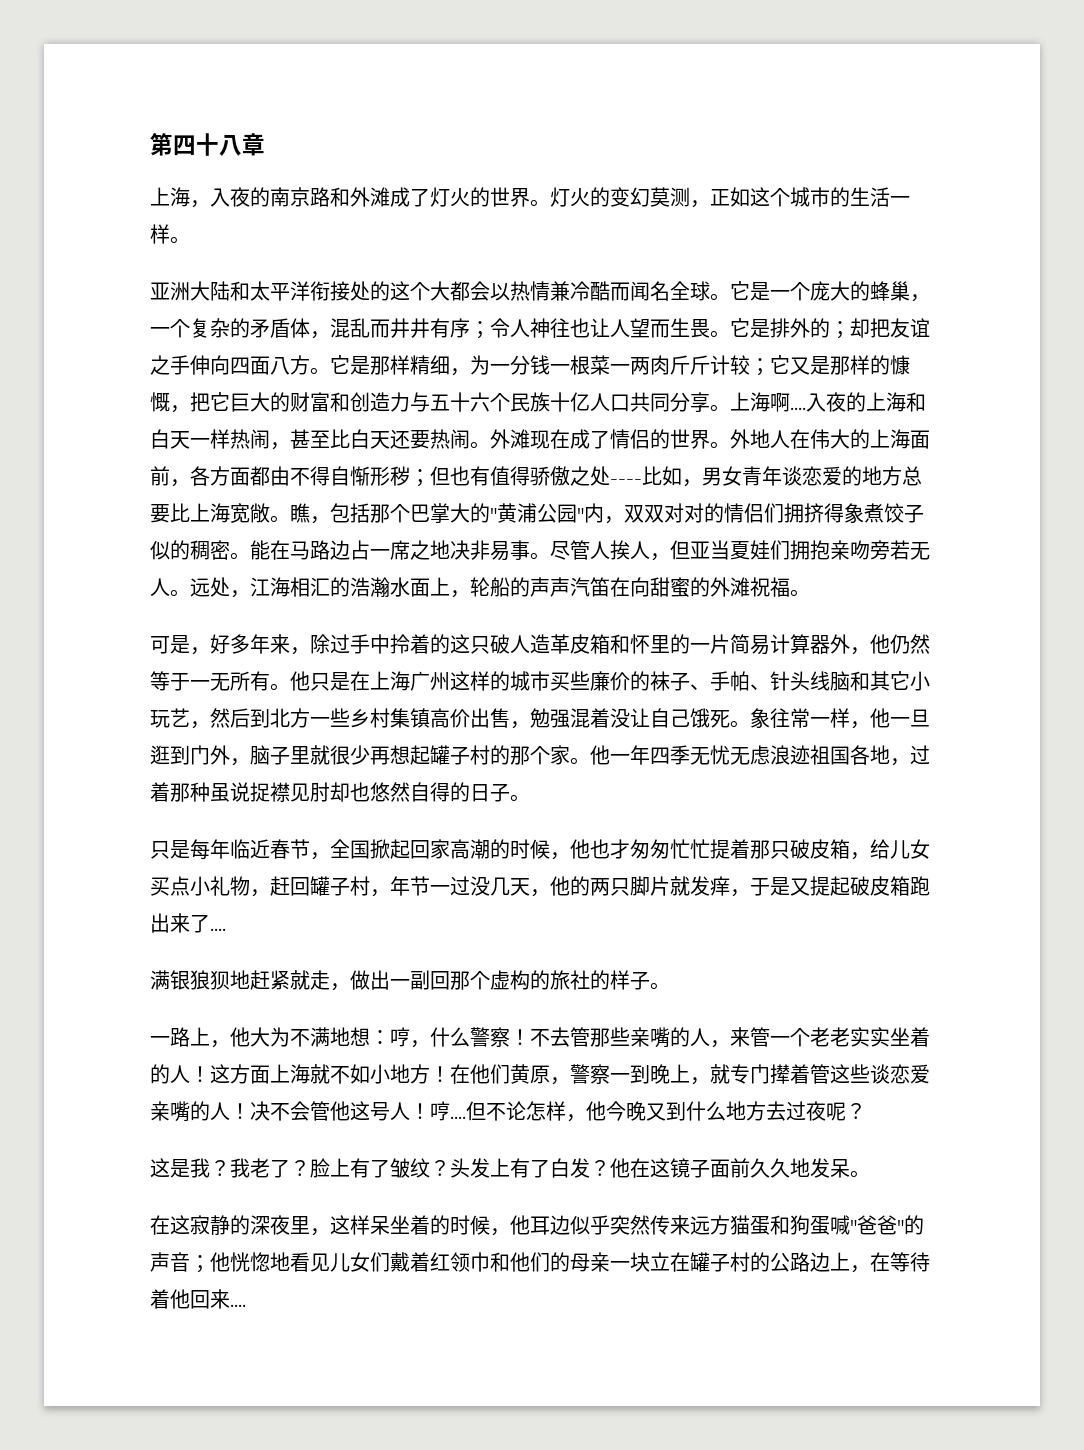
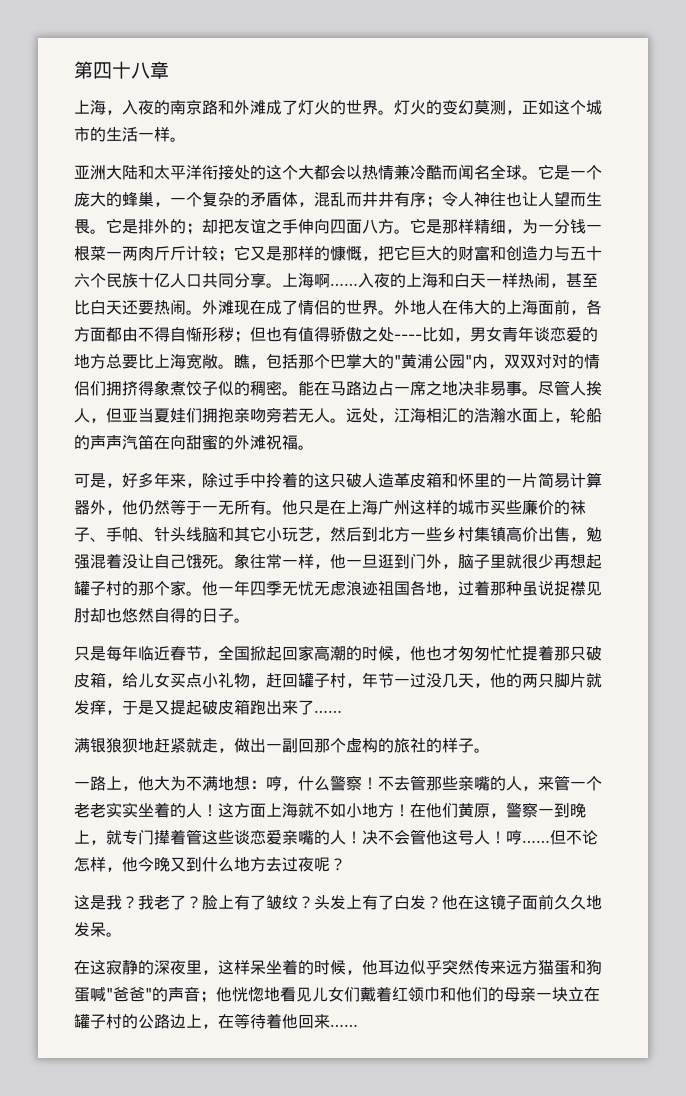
[790,407,806,410] .... -> [330,283,358,286] ……
[210,928,226,931] .... -> [314,710,342,713] ……
[450,1116,466,1119] .... -> [522,840,550,843] ……
[230,1304,246,1307] .... -> [330,1024,358,1027] ……

